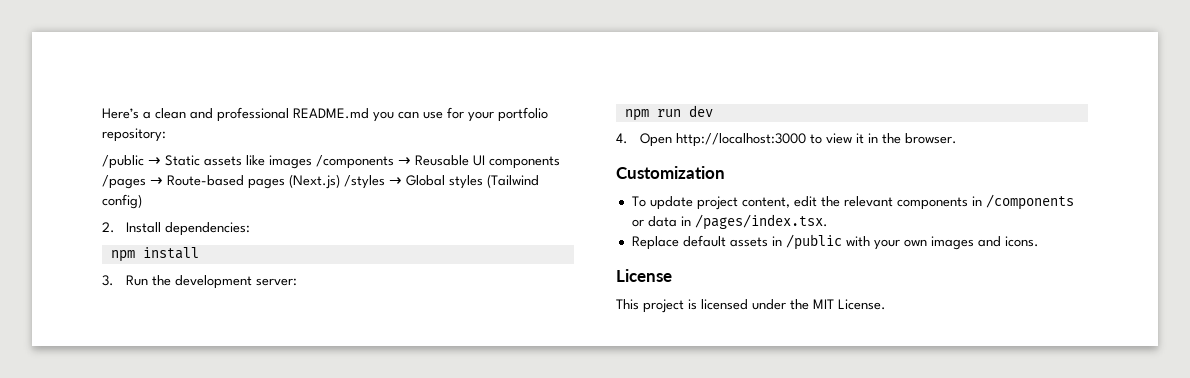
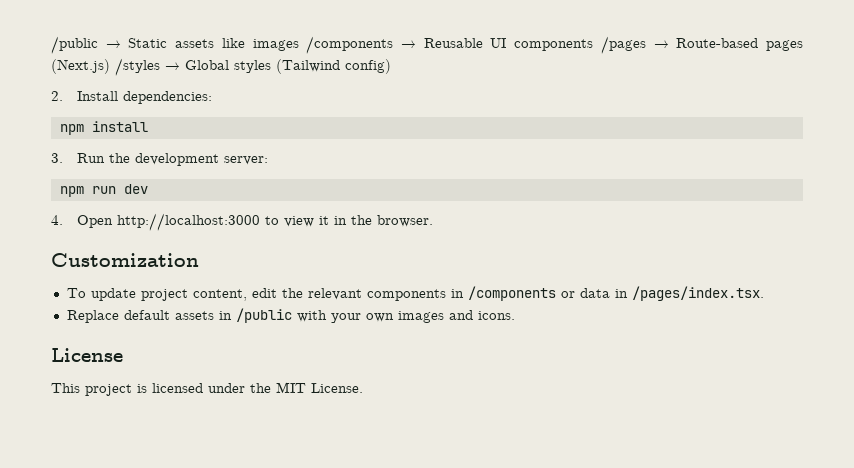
[102,107,548,122] [102,128,166,142] Here’s a clean and professional README.md you can use for your portfolio repository: // -> (51, 45) none

